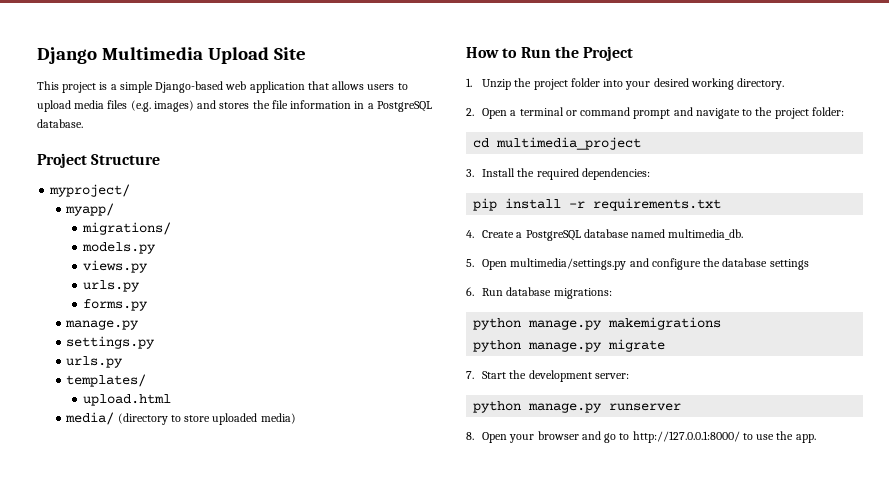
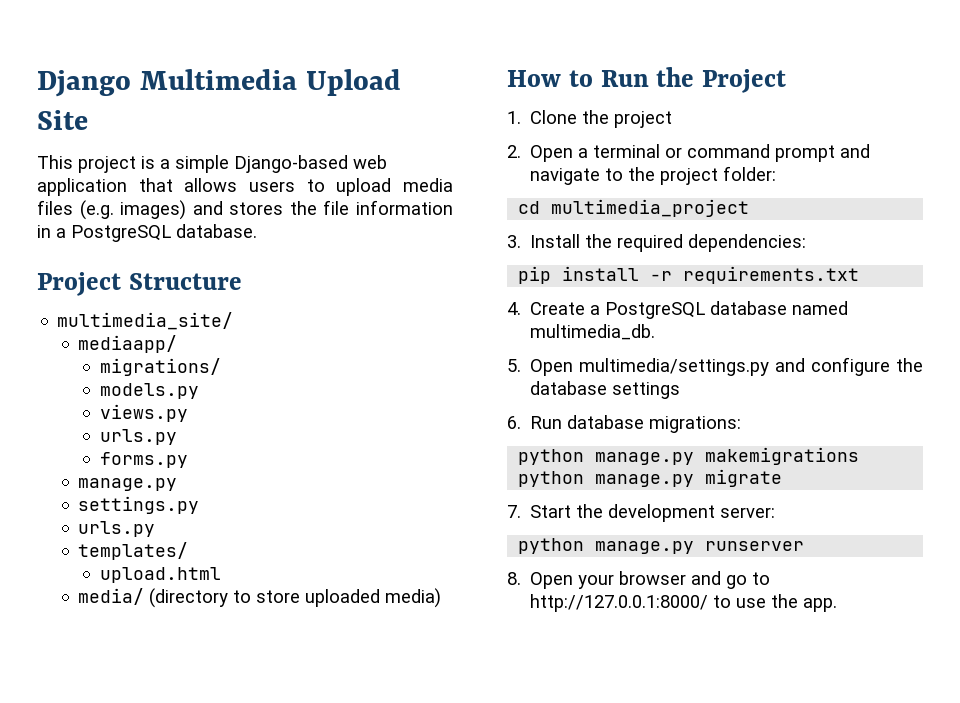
[49,184,131,197] [65,203,115,216] myproject/ // myapp/ -> [57,312,234,330] [78,335,178,353] multimedia_site/ // mediaapp/
[482,78,785,90] Unzip the project folder into your desired working directory. -> [530,110,673,128] Clone the project

